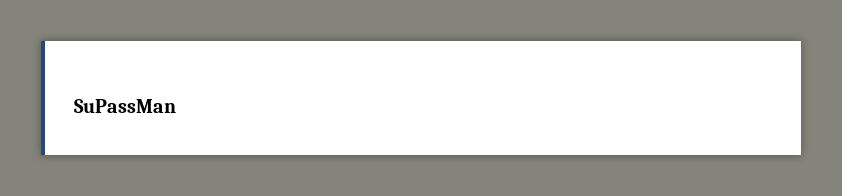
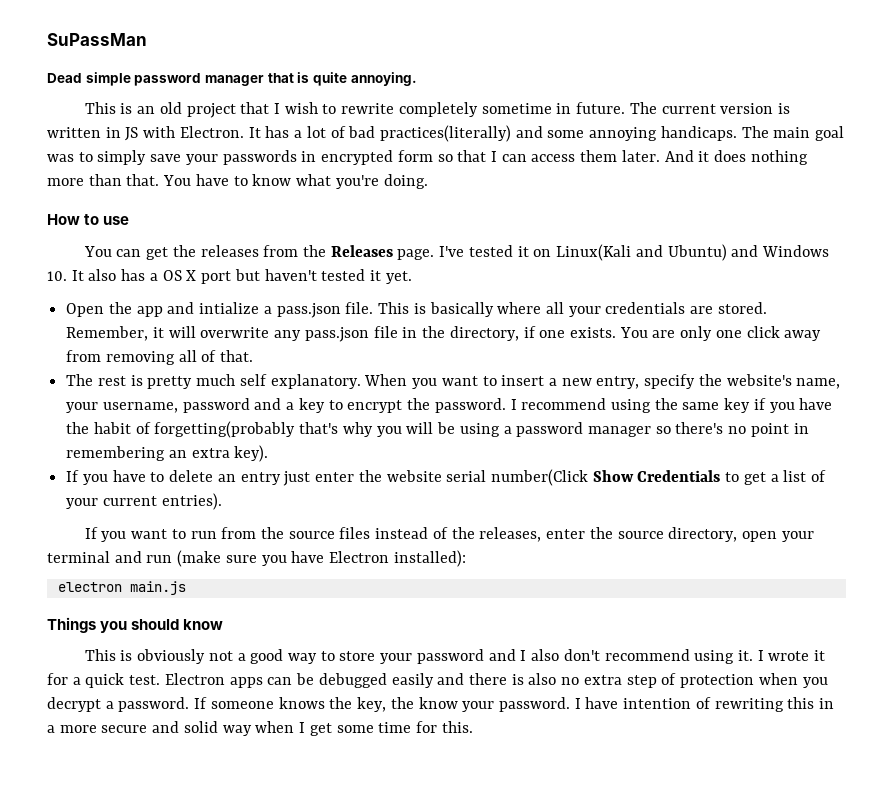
(176, 106) none -> [47,72,417,86] [84,102,790,118] [47,125,845,142] [47,150,808,165] [47,174,428,189] [47,214,130,225] [83,244,829,261] [47,269,412,284] [66,302,767,318] [66,326,822,342] [66,350,254,365] [66,374,841,389] [66,398,833,413] [66,421,809,438] [66,445,269,462] [66,469,827,486] [66,493,222,510] [84,527,814,542] [47,550,466,567] [57,581,186,595] [47,617,224,633] [84,649,826,664] [47,673,828,688] [47,697,835,712] [47,721,473,736] // Dead simple password manager that is quite annoying. // This is an old project that I wish to rewrite completely sometime in future. The current version is written in JS with Electron. It has a lot of bad practices(literally) and some annoying handicaps. The main goal was to simply save your passwords in encrypted form so that I can access them later. And it does nothing more than that. You have to know what you're doing. // How to use // You can get the releases from the Releases page. I've tested it on Linux(Kali and Ubuntu) and Windows 10. It also has a OS X port but haven't tested it yet. // Open the app and intialize a pass.json file. This is basically where all your credentials are stored. Remember, it will overwrite any pass.json file in the directory, if one exists. You are only one click away from removing all of that. // The rest is pretty much self explanatory. When you want to insert a new entry, specify the website's name, your username, password and a key to encrypt the password. I recommend using the same key if you have the habit of forgetting(probably that's why you will be using a password manager so there's no point in remembering an extra key). // If you have to delete an entry just enter the website serial number(Click Show Credentials to get a list of your current entries). // If you want to run from the source files instead of the releases, enter the source directory, open your terminal and run (make sure you have Electron installed): // electron main.js // Things you should know // This is obviously not a good way to store your password and I also don't recommend using it. I wrote it for a quick test. Electron apps can be debugged easily and there is also no extra step of protection when you decrypt a password. If someone knows the key, the know your password. I have intention of rewriting this in a more secure and solid way when I get some time for this.

